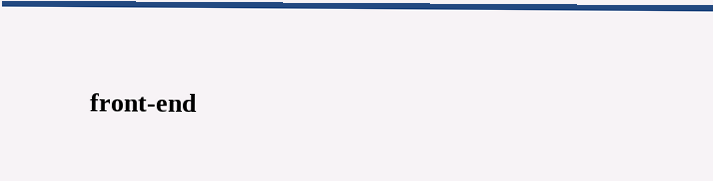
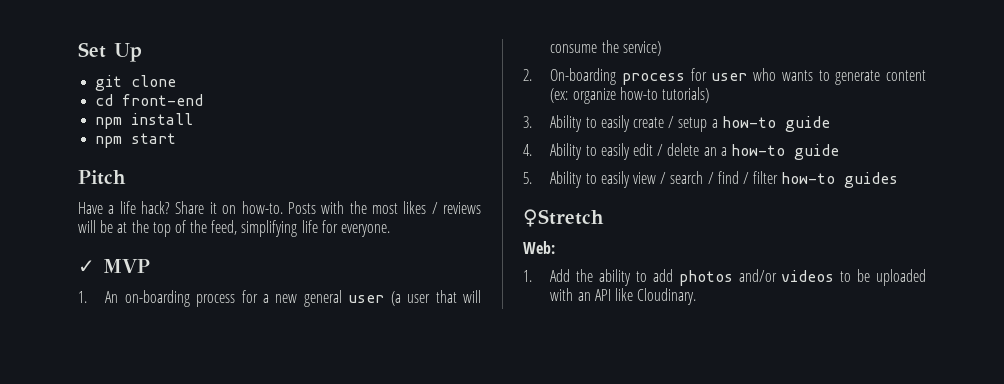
[89,93,197,112] front-end -> [78,42,142,62] [95,75,177,91] [95,94,204,106] [95,113,194,129] [95,133,177,148] [78,170,126,185] [78,201,481,214] [78,220,391,237] [78,259,150,273] [78,290,481,307] [550,40,661,56] [523,68,926,85] [550,87,709,104] [523,115,830,132] [523,143,839,160] [523,171,899,188] [523,209,604,227] [523,241,555,254] [523,269,926,286] [550,288,697,305] Set Up // git clone // cd front-end // npm install // npm start // Pitch // Have a life hack? Share it on how-to. Posts with the most likes / reviews will be at the top of the feed, simplifying life for everyone. // ✓ MVP // 1. An on-boarding process for a new general user (a user that will consume the service) // 2. On-boarding process for user who wants to generate content (ex: organize how-to tutorials) // 3. Ability to easily create / setup a how-to guide // 4. Ability to easily edit / delete an a how-to guide // 5. Ability to easily view / search / find / filter how-to guides // ♀Stretch // Web: // 1. Add the ability to add photos and/or videos to be uploaded with an API like Cloudinary.

